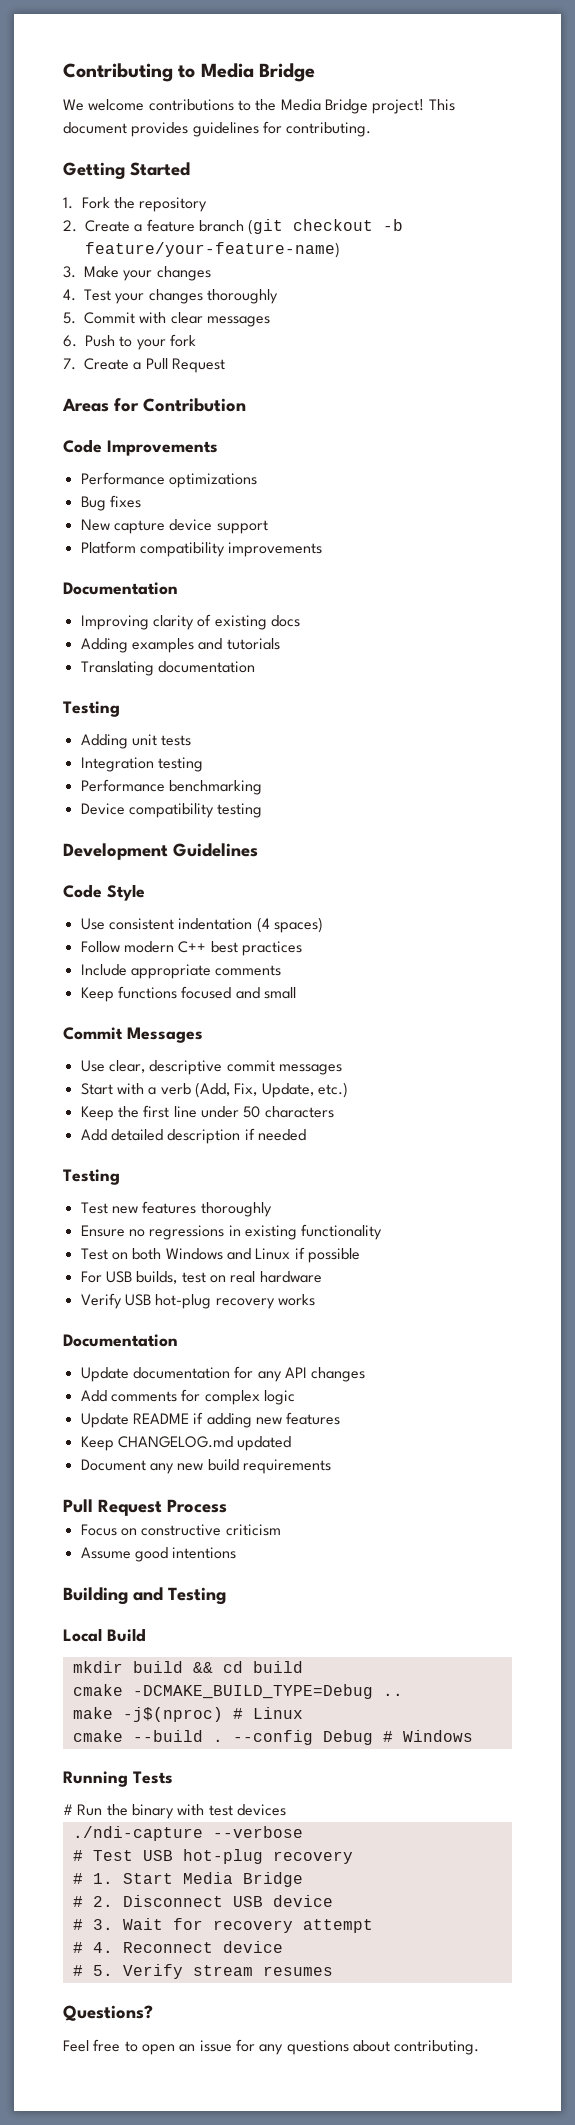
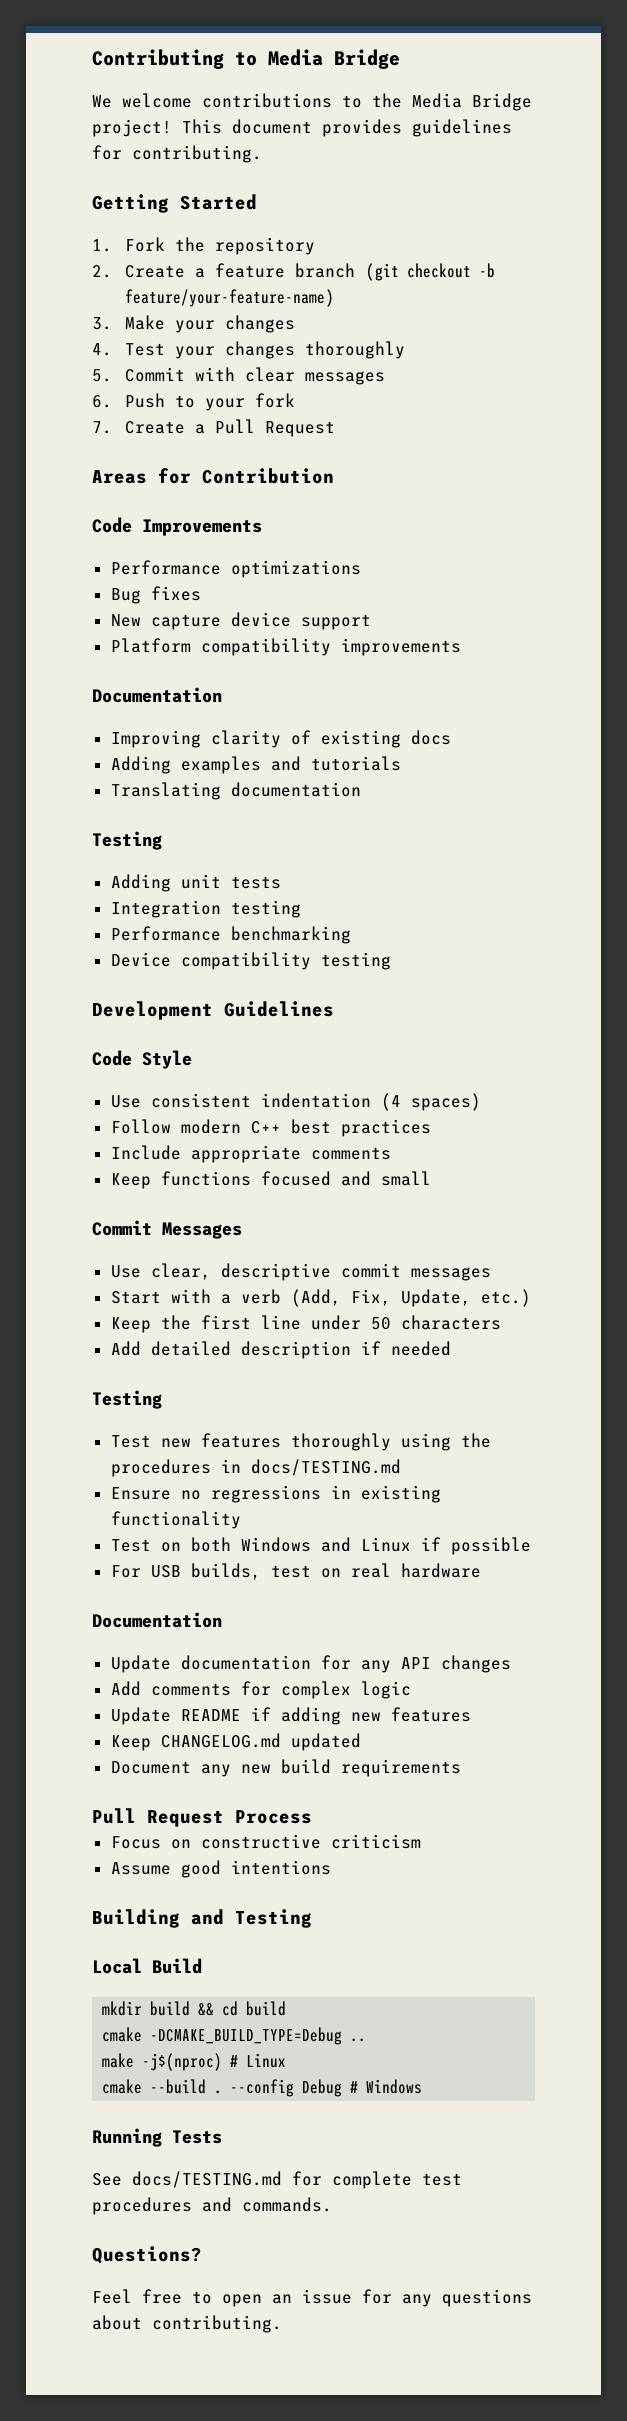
(272, 1209) none -> [400,1433,491,1451] [110,1459,401,1477] using the procedures in docs/TESTING.md
[80,1293,315,1309] // Verify USB hot-plug recovery works -> (481, 1570) none
[63,1804,286,1819] [72,1826,303,1841] [72,1849,353,1864] [72,1872,303,1887] [72,1895,333,1907] [72,1918,373,1933] [72,1941,283,1953] [72,1964,333,1979] # Run the binary with test devices // ./ndi-capture --verbose // # Test USB hot-plug recovery // # 1. Start Media Bridge // # 2. Disconnect USB device // # 3. Wait for recovery attempt // # 4. Reconnect device // # 5. Verify stream resumes -> [92,2171,462,2189] [92,2197,332,2215] See docs/TESTING.md for complete test procedures and commands.

